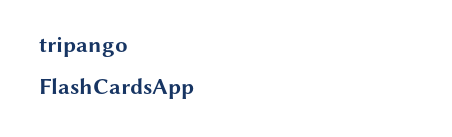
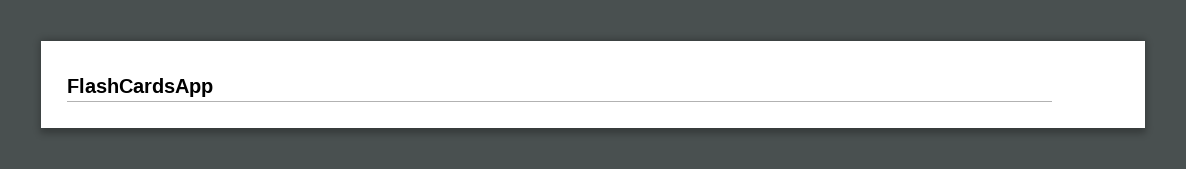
[39,36,128,57] tripango // -> (67, 87) none

